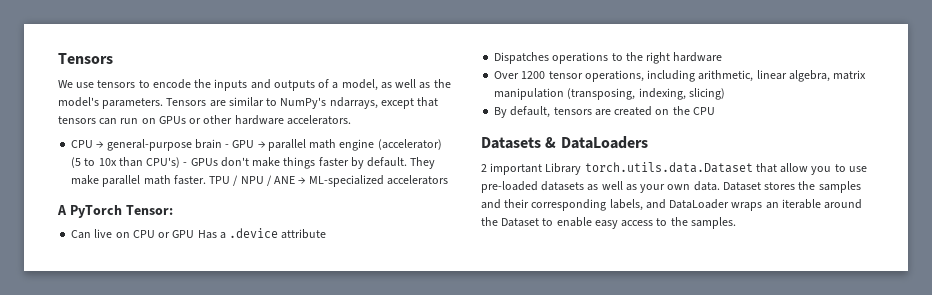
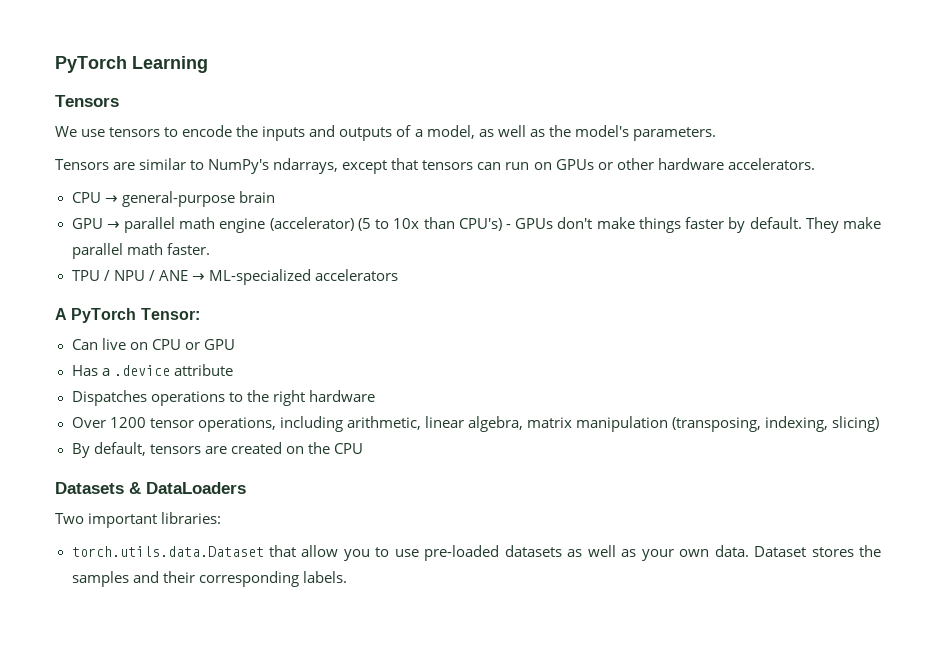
(58, 58) none -> [55,56,208,73] PyTorch Learning //
(164, 103) none -> (716, 134) //
[225,144,230,148] - -> (275, 197) //
(206, 180) none -> (210, 249) //
(195, 234) none -> (235, 344) //
[481,163,582,175] 2 important Library -> [55,512,222,528] Two important libraries: //
[609,199,863,211] [481,217,736,229] labels, and DataLoader wraps an iterable around the Dataset to enable easy access to the samples. -> [302,571,347,583] labels.

